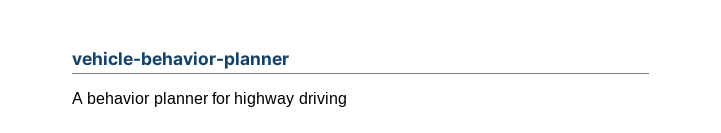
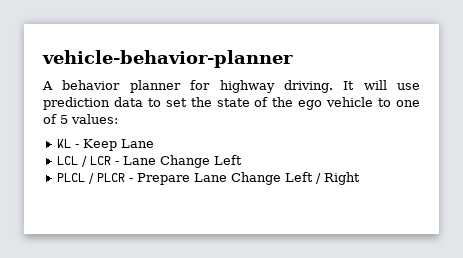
[298,92,347,107] driving -> [283,80,420,93] [43,97,421,110] [43,114,118,124] [56,139,154,151] [56,155,242,168] [56,172,360,185] driving. It will use prediction data to set the state of the ego vehicle to one of 5 values: // KL - Keep Lane // LCL / LCR - Lane Change Left // PLCL / PLCR - Prepare Lane Change Left / Right

